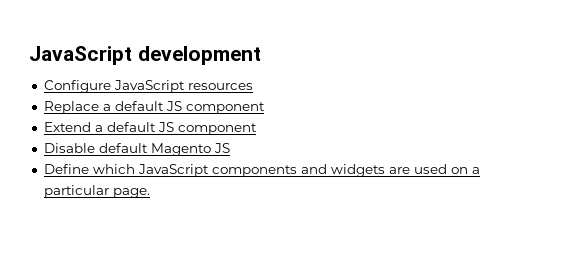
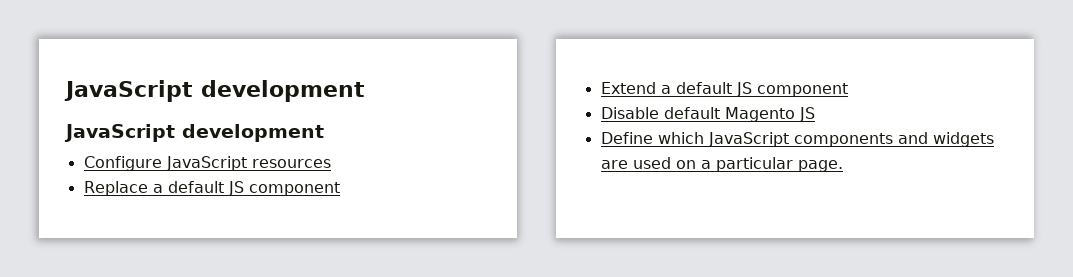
[29,46,261,65] JavaScript development -> [64,80,365,102] [64,124,324,142] JavaScript development // JavaScript development

